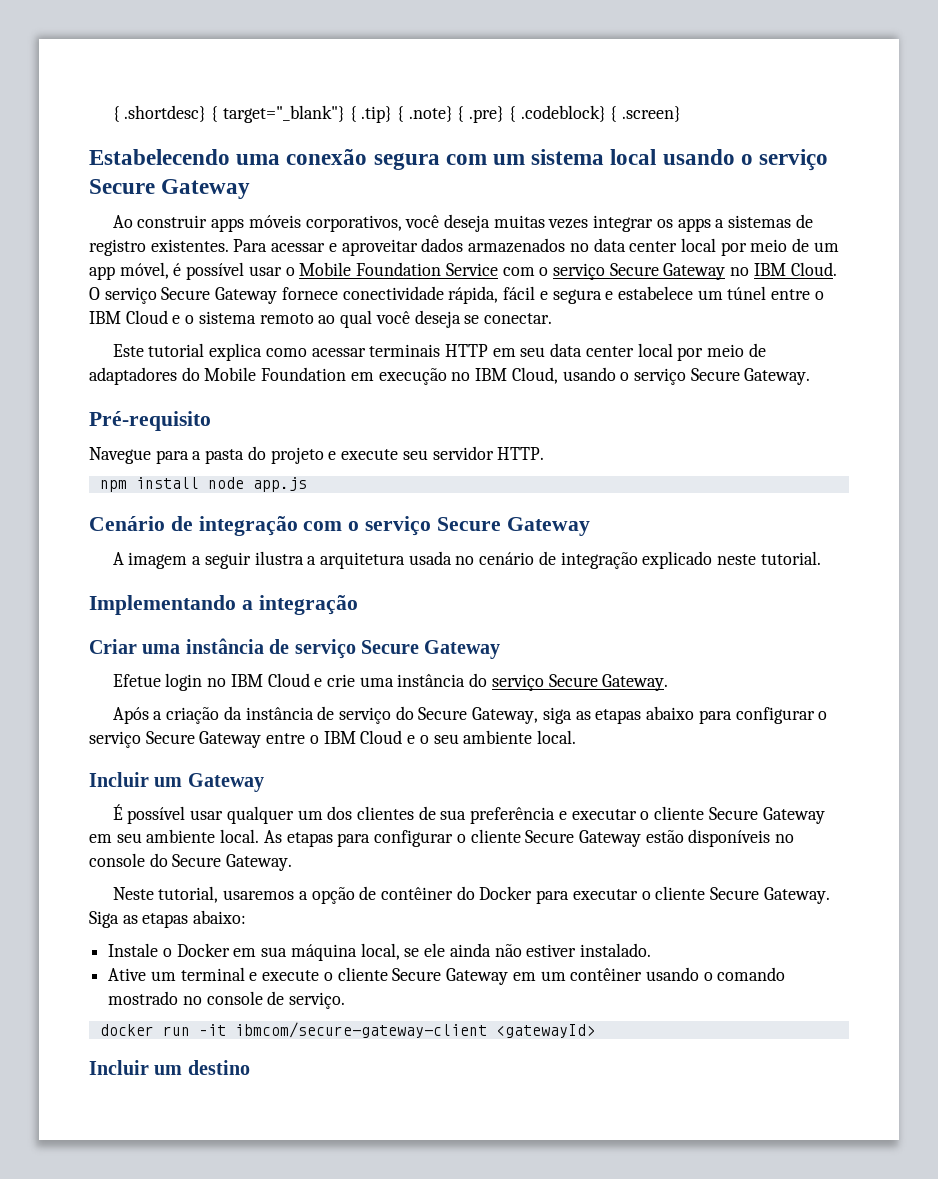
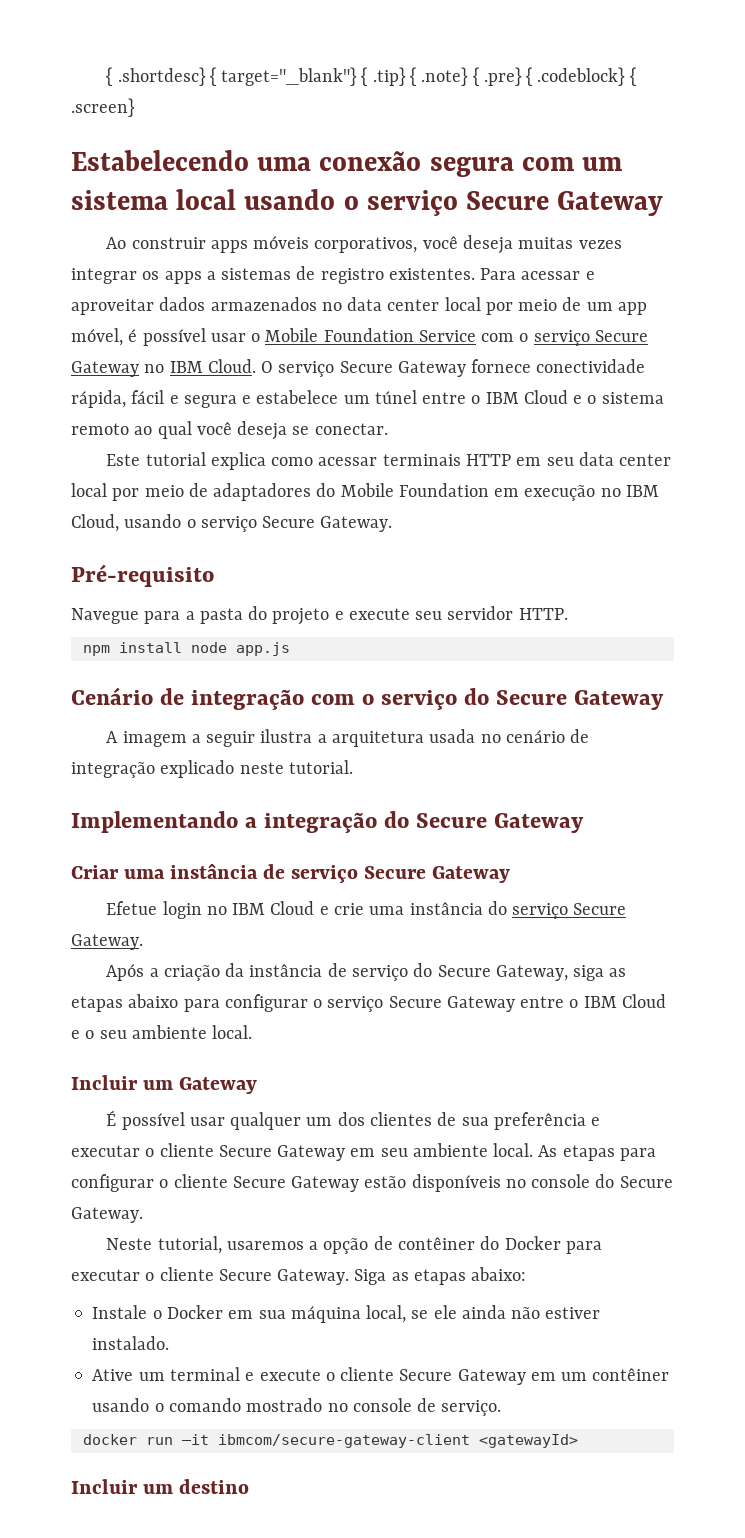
(432, 526) none -> [464,688,490,705] do
(358, 605) none -> [384,811,585,833] do Secure Gateway

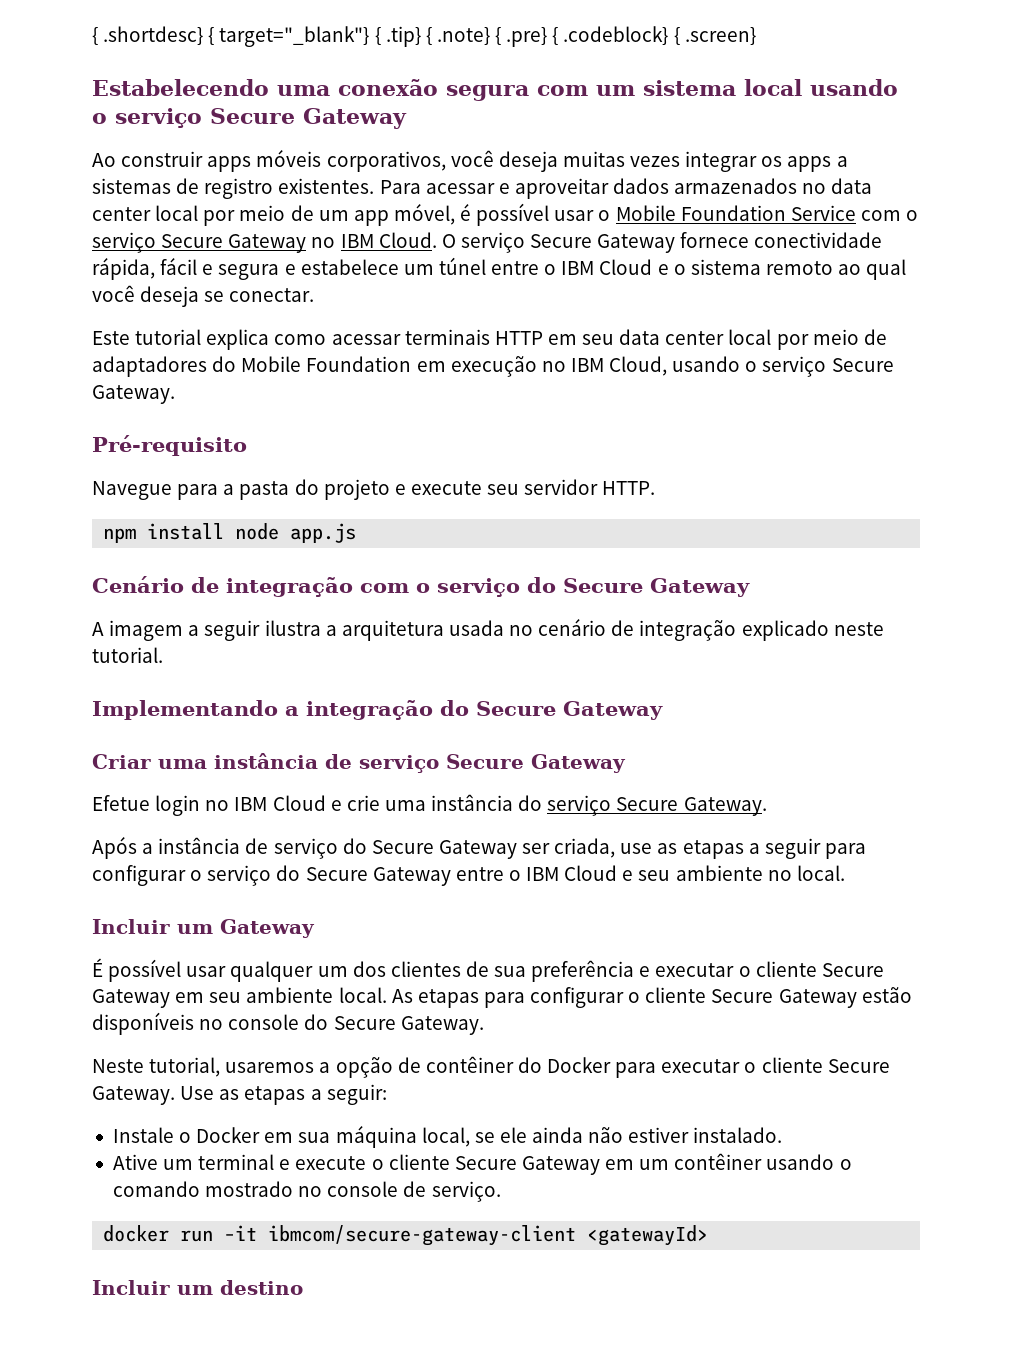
[163,963,245,981] criação da -> (154, 848) none
[495,965,627,981] [71,994,179,1012] Gateway, siga as etapas abaixo -> [438,838,821,859] Gateway ser criada, use as etapas a seguir
(384, 1004) none -> [276,865,301,881] do
[85,1025,207,1039] o seu ambiente -> [638,865,792,881] seu ambiente no
[354,1267,527,1285] Siga as etapas abaixo: -> [180,1084,387,1105] Use as etapas a seguir:

